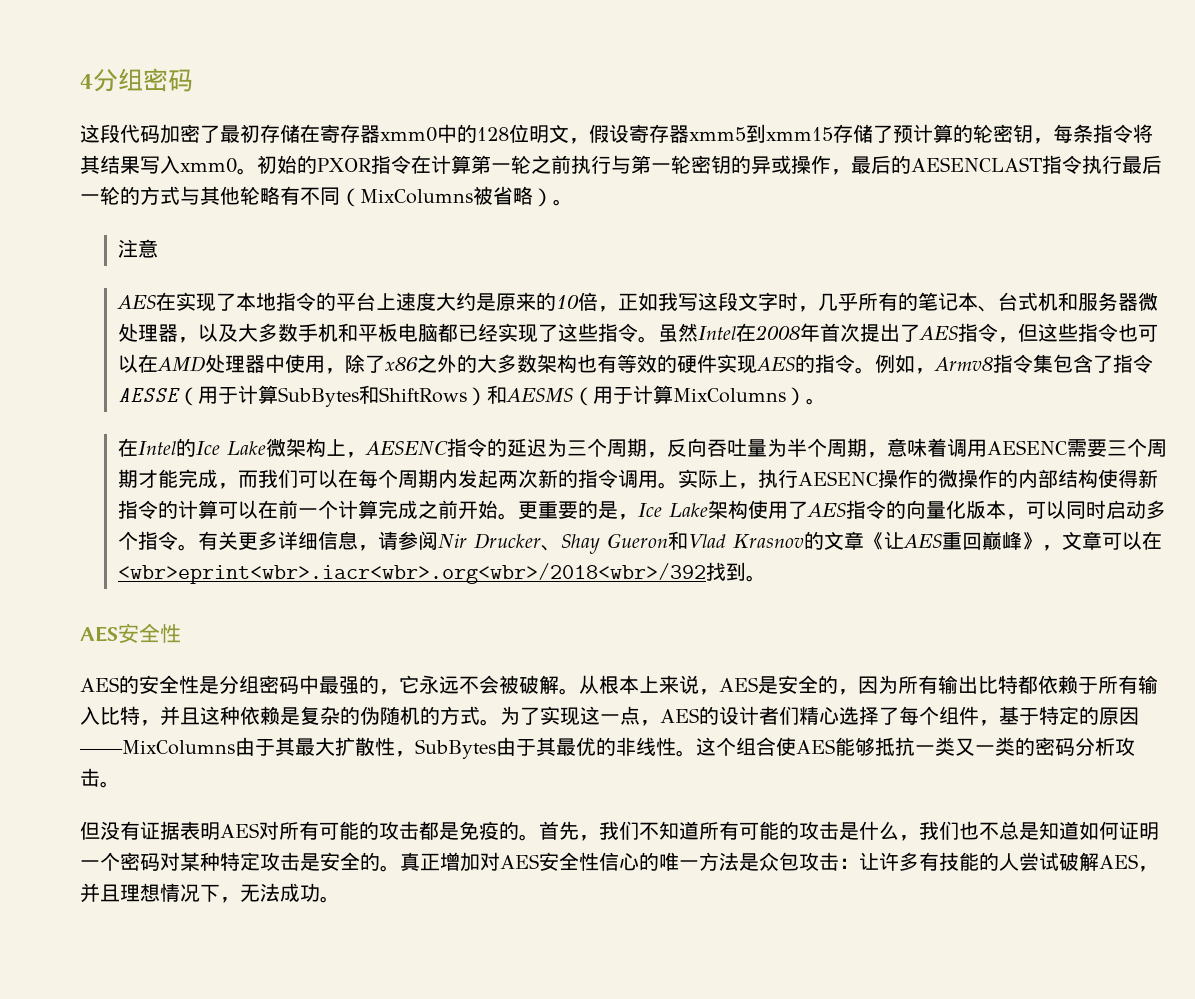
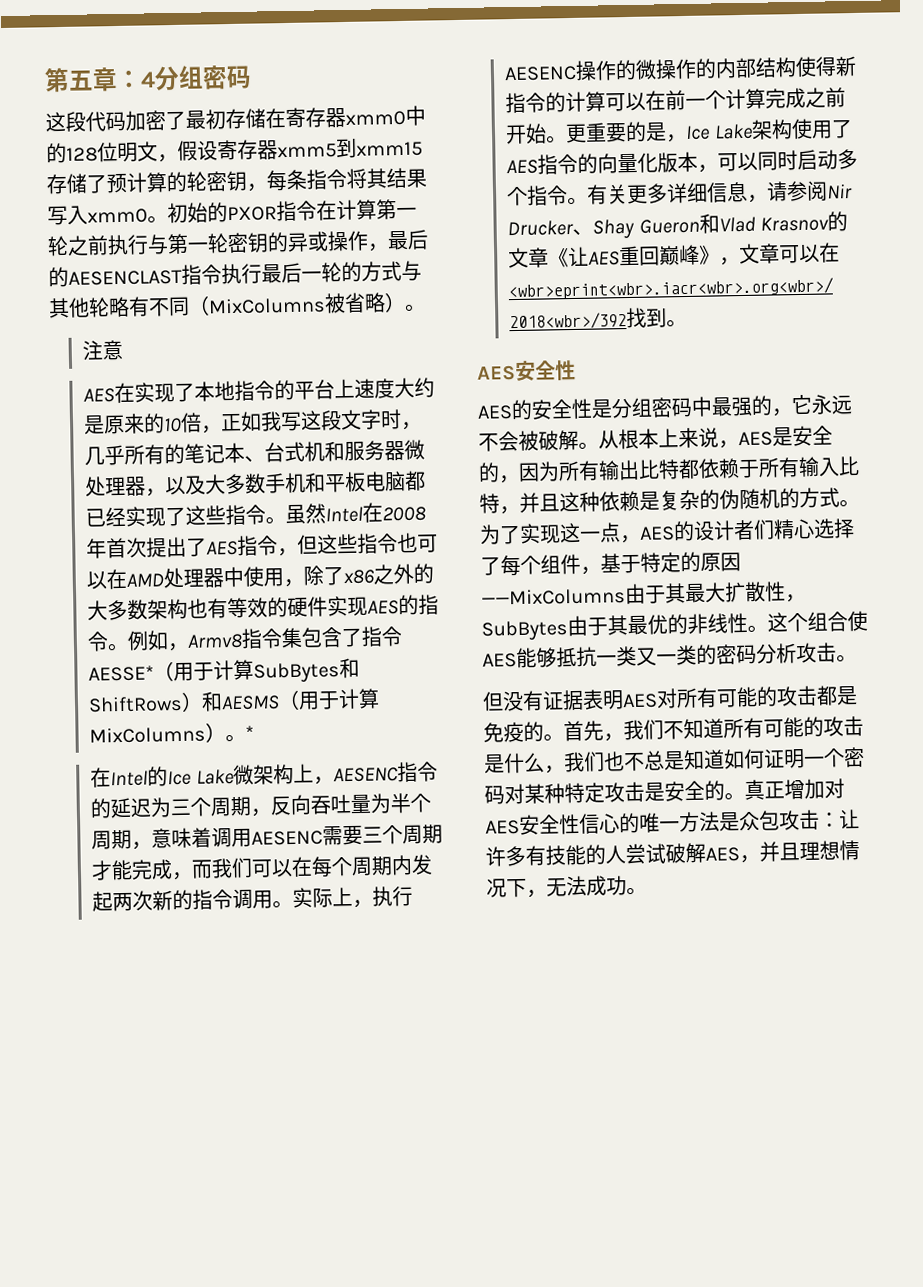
(80, 81) none -> [44,66,142,93] 第五章：
[117,388,180,402] AESSE -> [88,665,155,682] AESSE*
(826, 401) none -> [245,725,255,740] *

